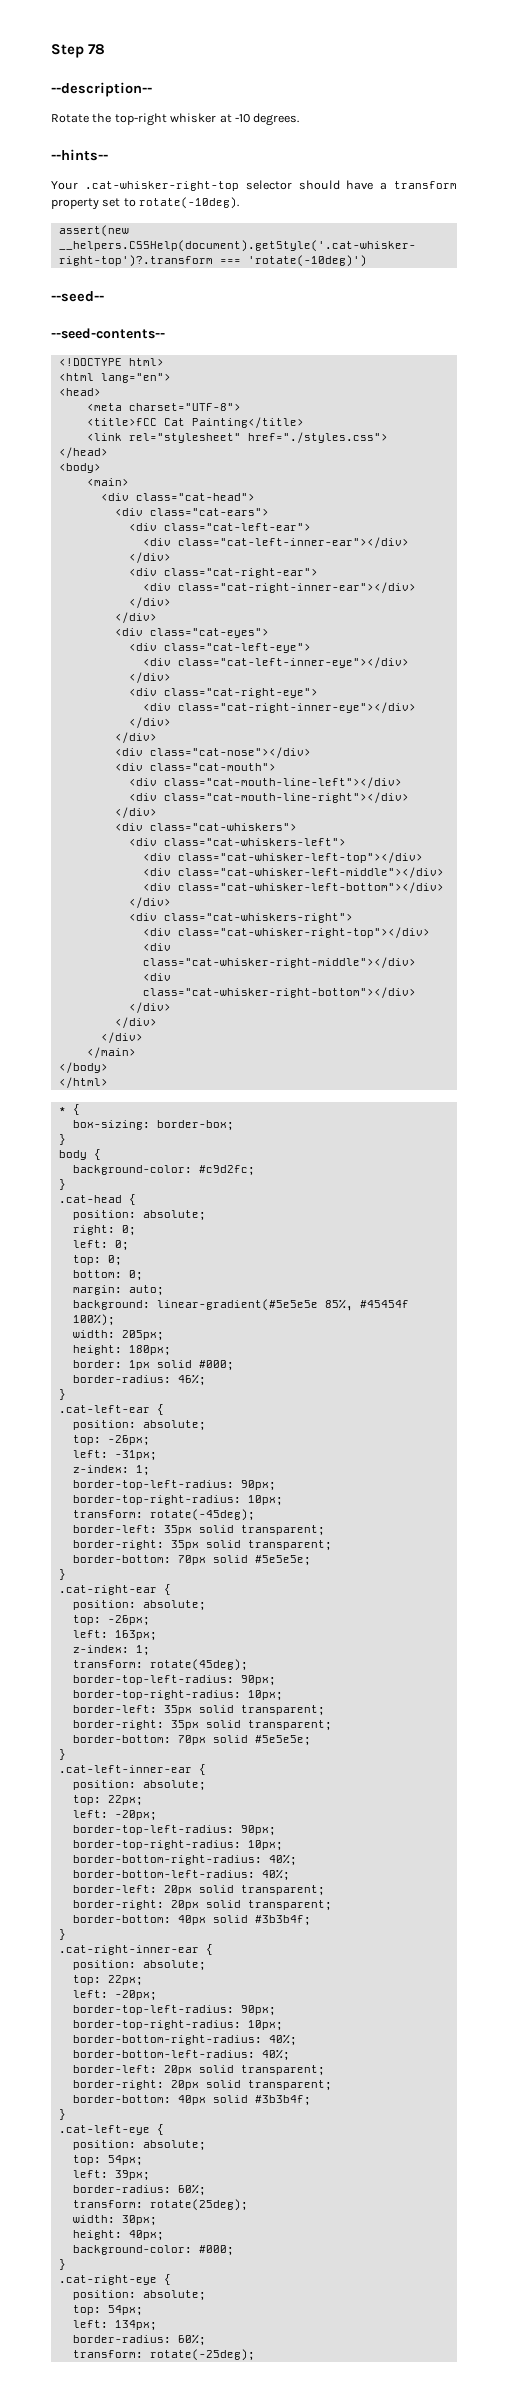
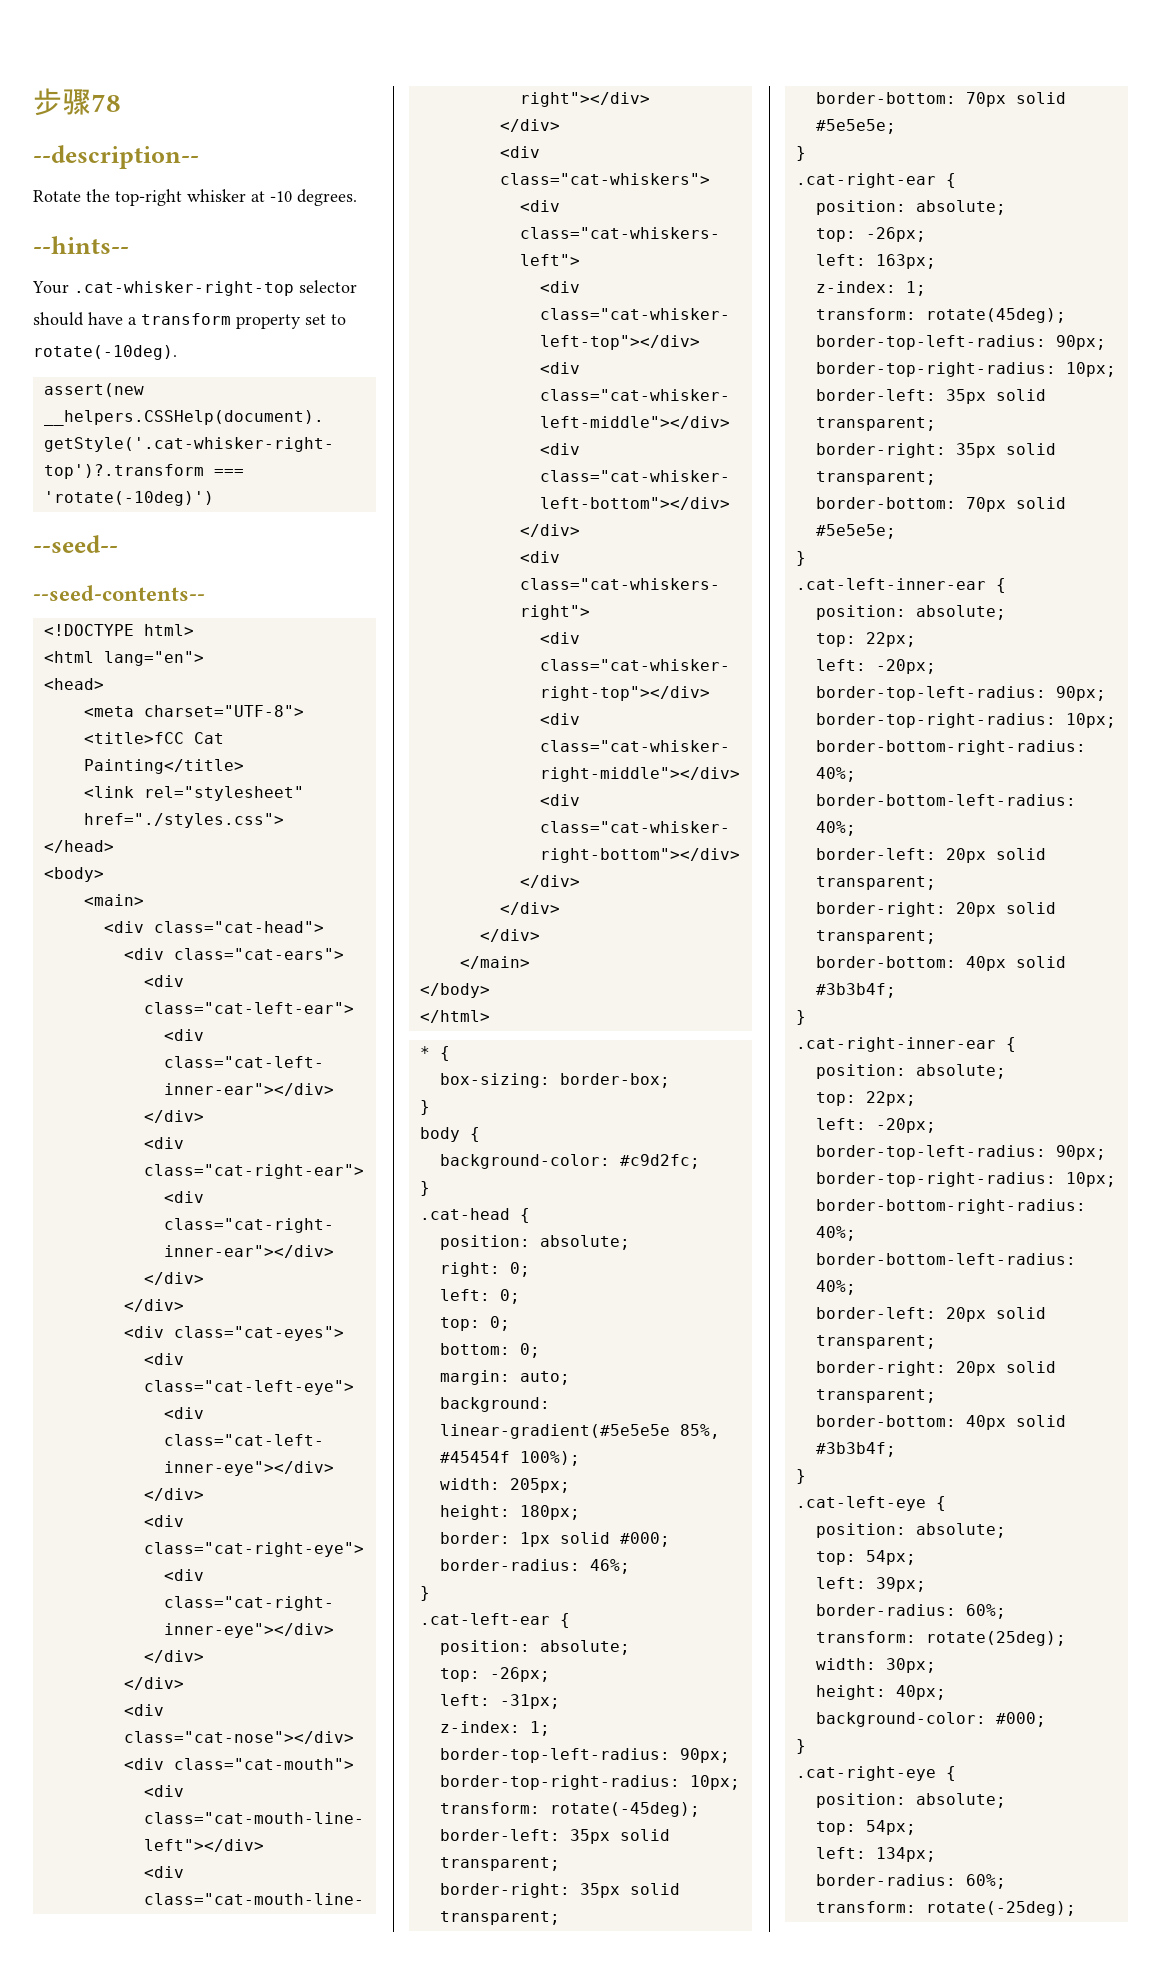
[51,44,84,58] Step -> [33,88,91,116] 步骤

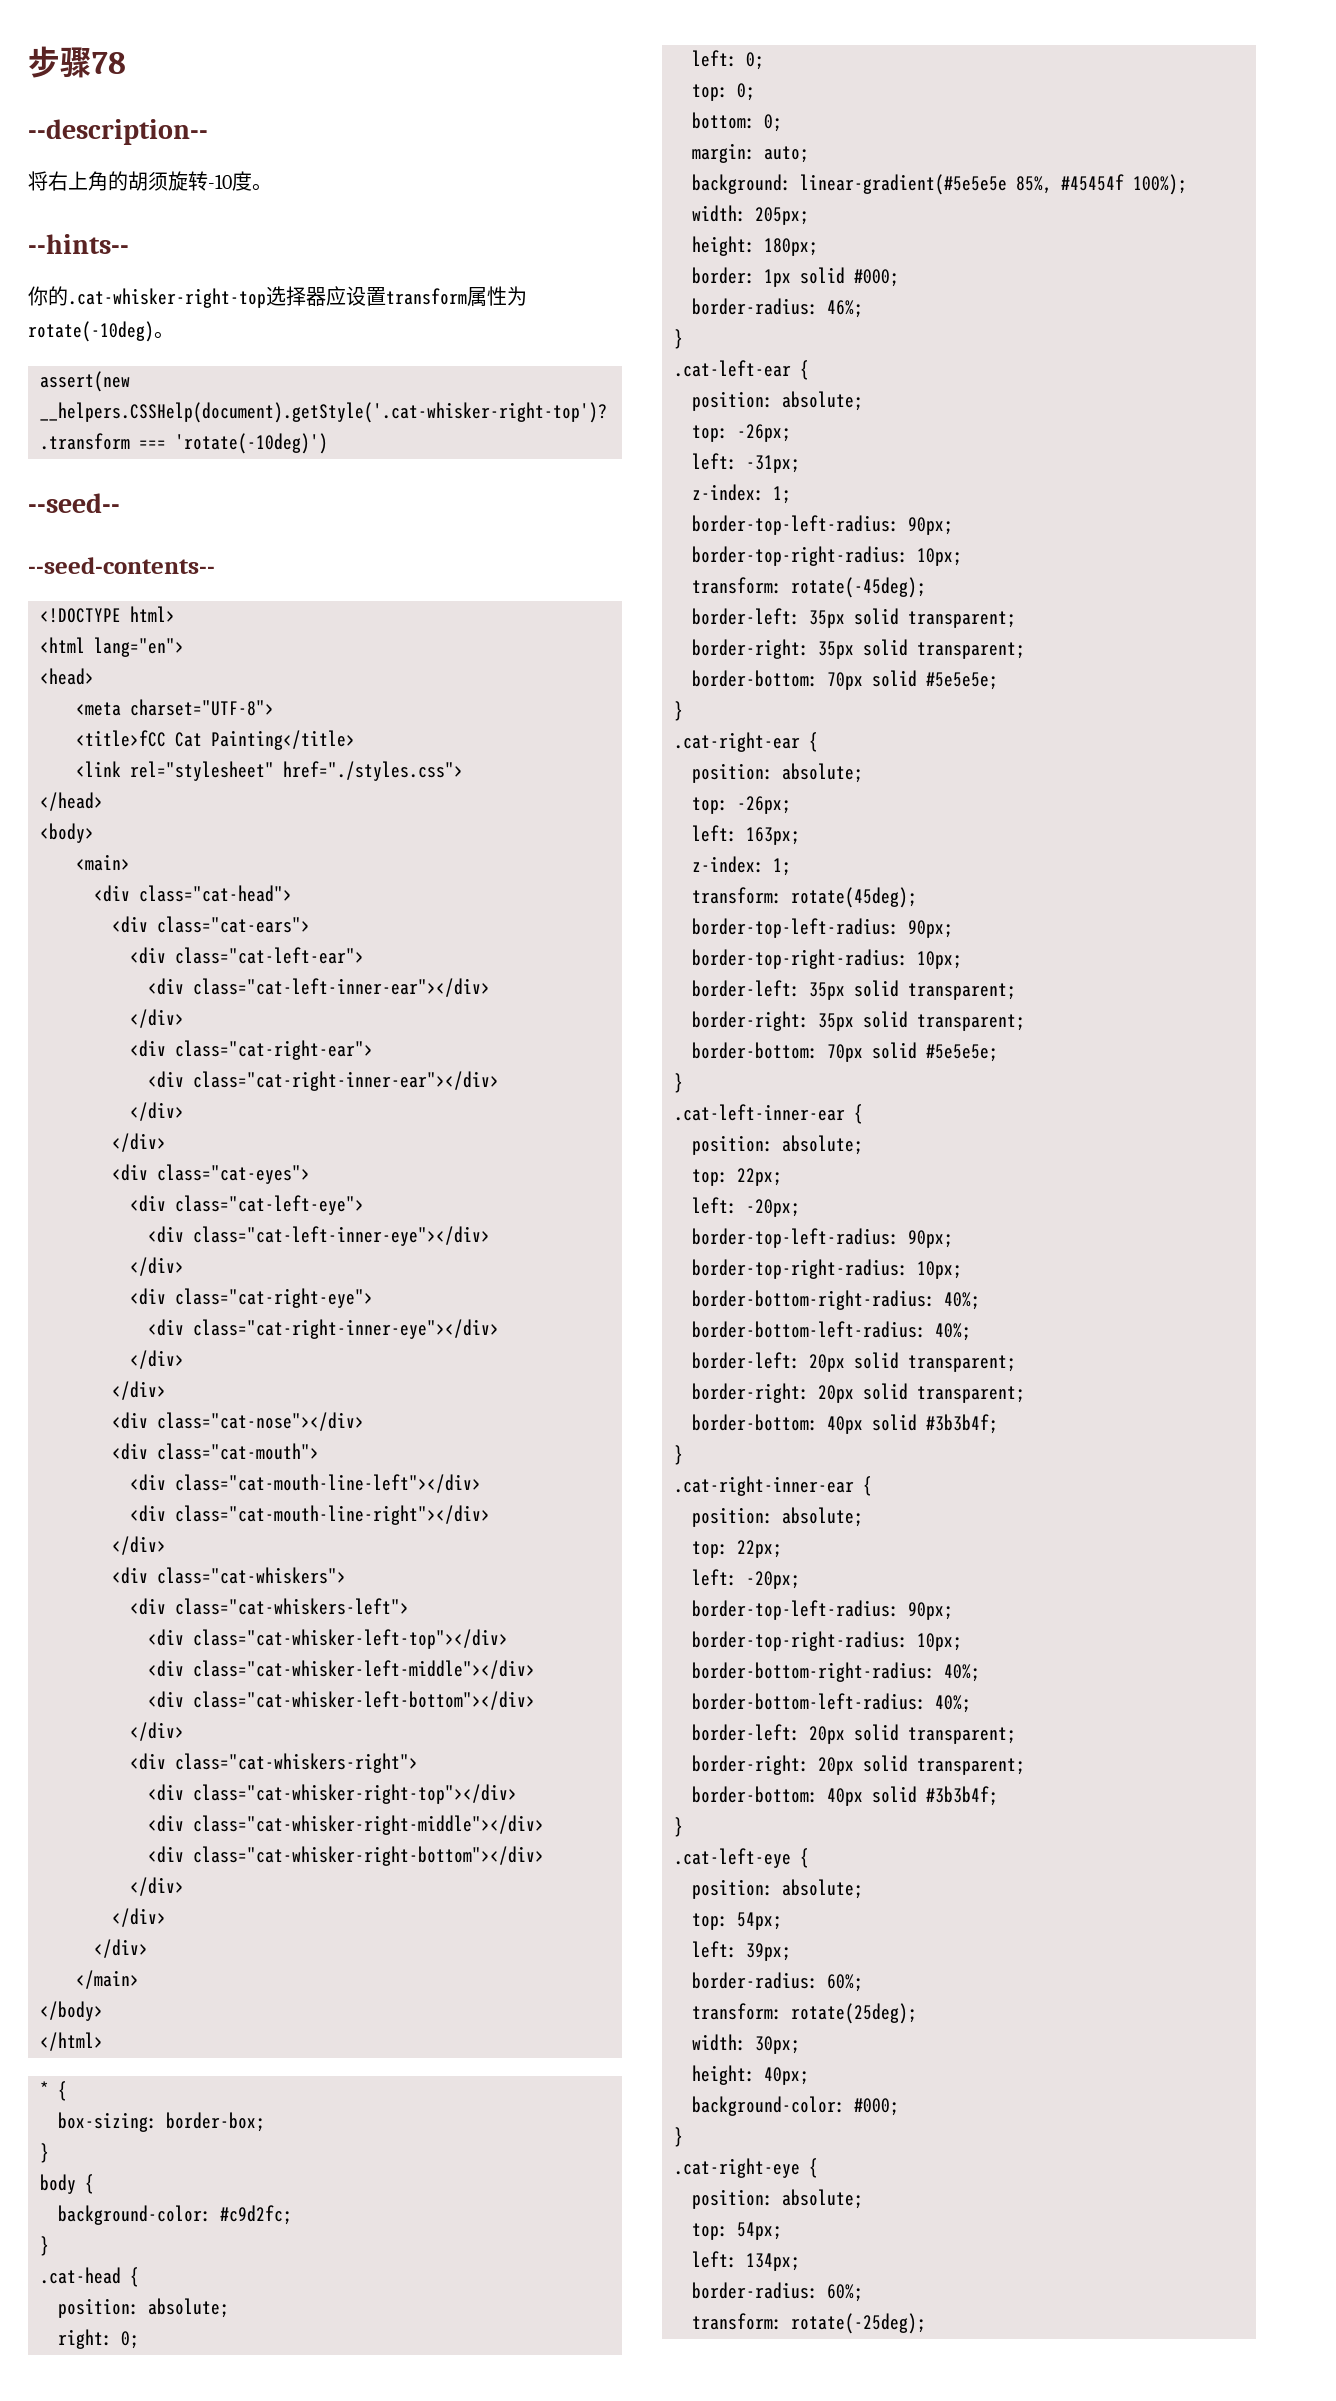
[33,189,357,206] [33,236,129,254] [32,280,357,296] [33,312,346,329] [33,345,177,360] Rotate the top-right whisker at -10 degrees. // --hints-- // Your .cat-whisker-right-top selector should have a transform property set to rotate(-10deg). -> [28,171,272,191] [28,234,129,254] [28,286,527,308] [28,321,174,342] 将右上角的胡须旋转-10度。 // --hints-- // 你的.cat-whisker-right-top选择器应设置transform属性为rotate(-10deg)。

